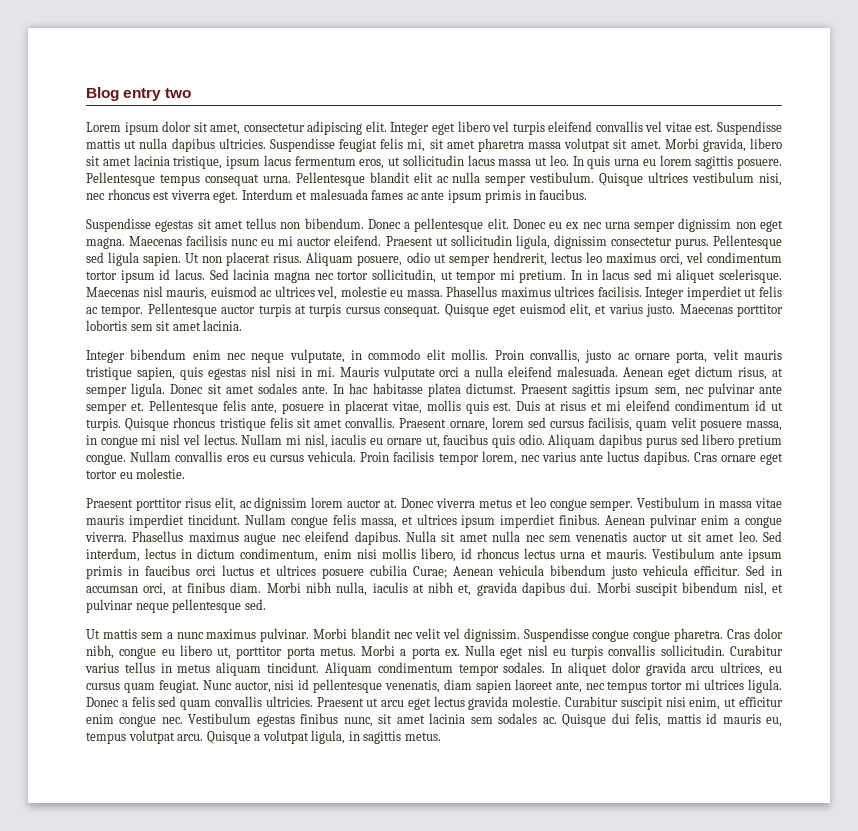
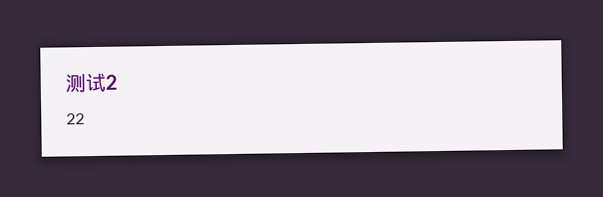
[86,87,192,101] [86,121,782,135] [86,138,782,152] [86,155,782,169] [86,172,783,186] [86,189,588,203] [86,218,783,232] [86,235,783,249] [86,252,782,266] [86,269,782,283] [86,286,783,300] [86,303,783,317] [86,320,243,331] [86,349,783,363] [86,366,783,380] [86,383,782,397] [86,400,783,414] [86,417,782,431] [86,434,782,448] [86,451,783,465] [86,468,186,479] [86,497,783,511] [86,514,782,528] [85,531,783,545] [86,548,783,562] [86,565,782,579] [86,582,783,596] [86,599,266,613] [86,628,784,642] [86,645,783,659] [85,662,782,676] [86,679,783,693] [86,696,783,710] [86,713,783,727] [86,730,441,744] Blog entry two // Lorem ipsum dolor sit amet, consectetur adipiscing elit. Integer eget libero vel turpis eleifend convallis vel vitae est. Suspendisse mattis ut nulla dapibus ultricies. Suspendisse feugiat felis mi, sit amet pharetra massa volutpat sit amet. Morbi gravida, libero sit amet lacinia tristique, ipsum lacus fermentum eros, ut sollicitudin lacus massa ut leo. In quis urna eu lorem sagittis posuere. Pellentesque tempus consequat urna. Pellentesque blandit elit ac nulla semper vestibulum. Quisque ultrices vestibulum nisi, nec rhoncus est viverra eget. Interdum et malesuada fames ac ante ipsum primis in faucibus. // Suspendisse egestas sit amet tellus non bibendum. Donec a pellentesque elit. Donec eu ex nec urna semper dignissim non eget magna. Maecenas facilisis nunc eu mi auctor eleifend. Praesent ut sollicitudin ligula, dignissim consectetur purus. Pellentesque sed ligula sapien. Ut non placerat risus. Aliquam posuere, odio ut semper hendrerit, lectus leo maximus orci, vel condimentum tortor ipsum id lacus. Sed lacinia magna nec tortor sollicitudin, ut tempor mi pretium. In in lacus sed mi aliquet scelerisque. Maecenas nisl mauris, euismod ac ultrices vel, molestie eu massa. Phasellus maximus ultrices facilisis. Integer imperdiet ut felis ac tempor. Pellentesque auctor turpis at turpis cursus consequat. Quisque eget euismod elit, et varius justo. Maecenas porttitor lobortis sem sit amet lacinia. // Integer bibendum enim nec neque vulputate, in commodo elit mollis. Proin convallis, justo ac ornare porta, velit mauris tristique sapien, quis egestas nisl nisi in mi. Mauris vulputate orci a nulla eleifend malesuada. Aenean eget dictum risus, at semper ligula. Donec sit amet sodales ante. In hac habitasse platea dictumst. Praesent sagittis ipsum sem, nec pulvinar ante semper et. Pellentesque felis ante, posuere in placerat vitae, mollis quis est. Duis at risus et mi eleifend condimentum id ut turpis. Quisque rhoncus tristique felis sit amet convallis. Praesent ornare, lorem sed cursus facilisis, quam velit posuere massa, in congue mi nisl vel lectus. Nullam mi nisl, iaculis eu ornare ut, faucibus quis odio. Aliquam dapibus purus sed libero pretium congue. Nullam convallis eros eu cursus vehicula. Proin facilisis tempor lorem, nec varius ante luctus dapibus. Cras ornare eget tortor eu molestie. // Praesent porttitor risus elit, ac dignissim lorem auctor at. Donec viverra metus et leo congue semper. Vestibulum in massa vitae mauris imperdiet tincidunt. Nullam congue felis massa, et ultrices ipsum imperdiet finibus. Aenean pulvinar enim a congue viverra. Phasellus maximus augue nec eleifend dapibus. Nulla sit amet nulla nec sem venenatis auctor ut sit amet leo. Sed interdum, lectus in dictum condimentum, enim nisi mollis libero, id rhoncus lectus urna et mauris. Vestibulum ante ipsum primis in faucibus orci luctus et ultrices posuere cubilia Curae; Aenean vehicula bibendum justo vehicula efficitur. Sed in accumsan orci, at finibus diam. Morbi nibh nulla, iaculis at nibh et, gravida dapibus dui. Morbi suscipit bibendum nisl, et pulvinar neque pellentesque sed. // Ut mattis sem a nunc maximus pulvinar. Morbi blandit nec velit vel dignissim. Suspendisse congue congue pharetra. Cras dolor nibh, congue eu libero ut, porttitor porta metus. Morbi a porta ex. Nulla eget nisl eu turpis convallis sollicitudin. Curabitur varius tellus in metus aliquam tincidunt. Aliquam condimentum tempor sodales. In aliquet dolor gravida arcu ultrices, eu cursus quam feugiat. Nunc auctor, nisi id pellentesque venenatis, diam sapien laoreet ante, nec tempus tortor mi ultrices ligula. Donec a felis sed quam convallis ultricies. Praesent ut arcu eget lectus gravida molestie. Curabitur suscipit nisi enim, ut efficitur enim congue nec. Vestibulum egestas finibus nunc, sit amet lacinia sem sodales ac. Quisque dui felis, mattis id mauris eu, tempus volutpat arcu. Quisque a volutpat ligula, in sagittis metus. -> [65,72,118,93] [66,113,85,125] 测试2 // 22

